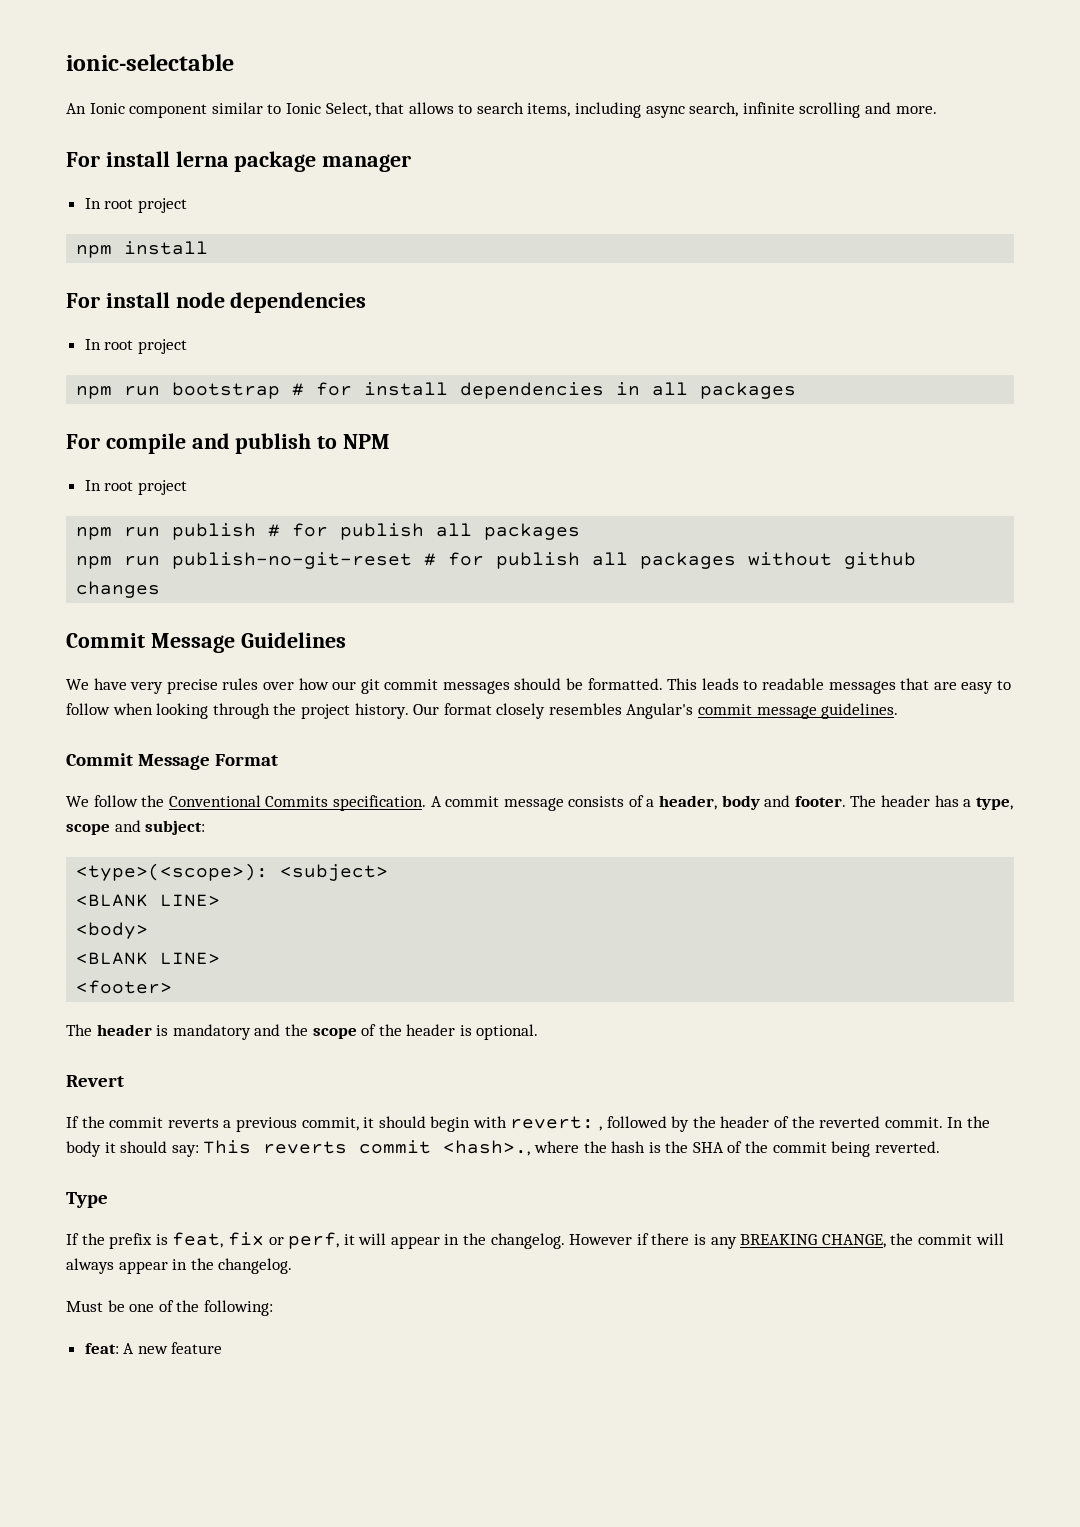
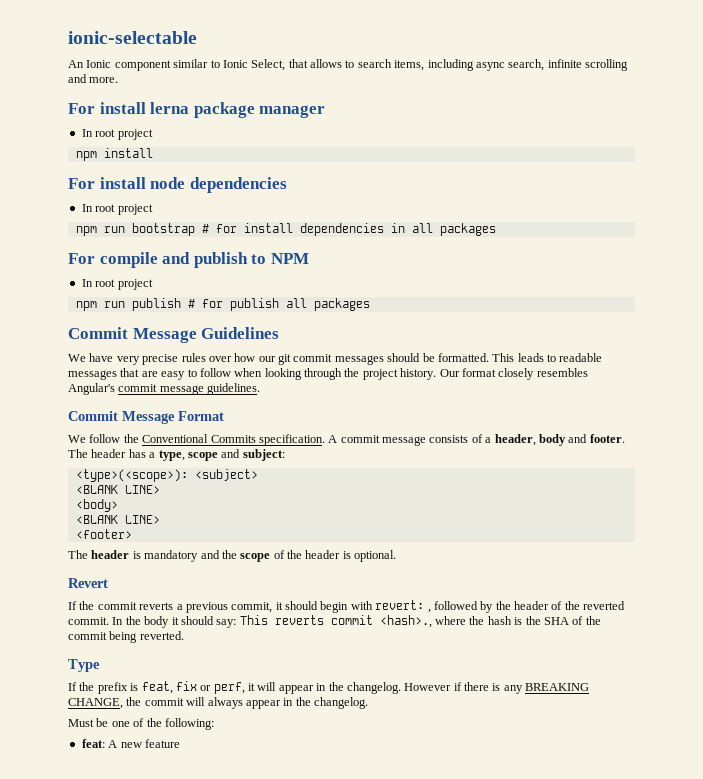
[76,552,917,569] [76,581,161,598] // npm run publish-no-git-reset # for publish all packages without github changes -> (370, 304) none

